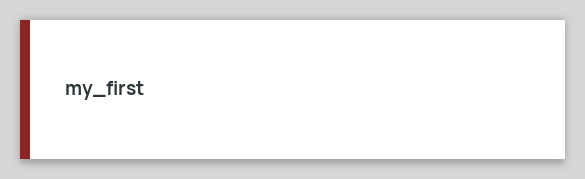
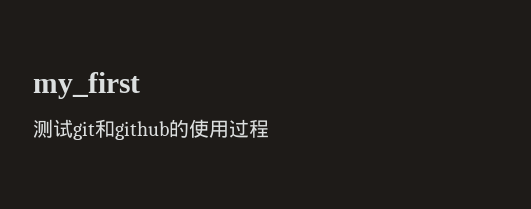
(144, 90) none -> [33,119,269,140] // 测试git和github的使用过程

